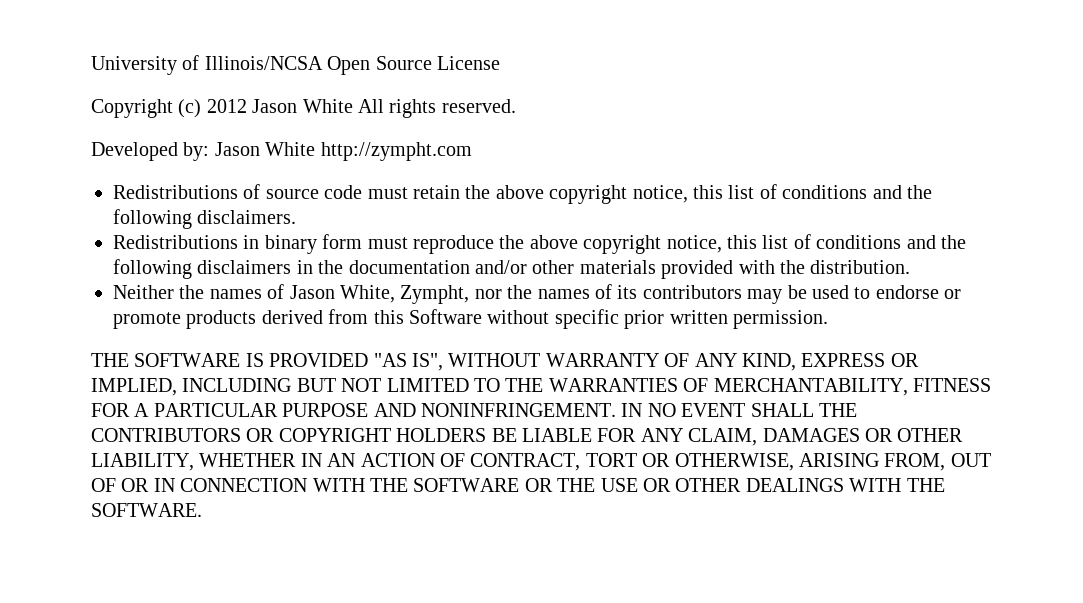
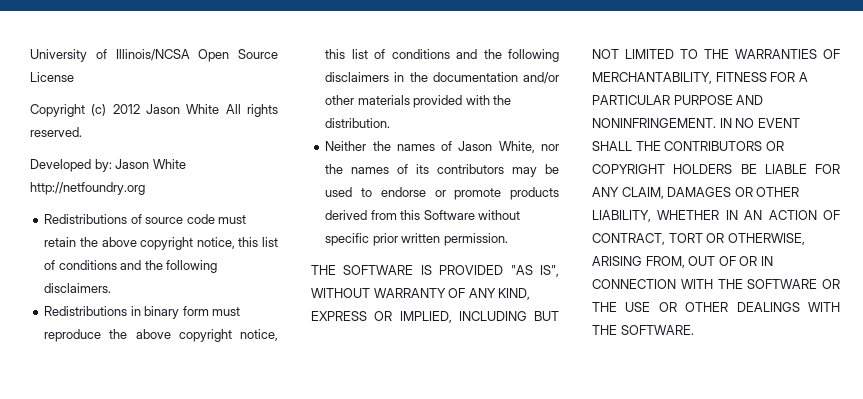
[320,142,472,161] http://zympht.com -> [30,182,145,195] http://netfoundry.org
[400,285,470,304] Zympht, -> (535, 147) none

